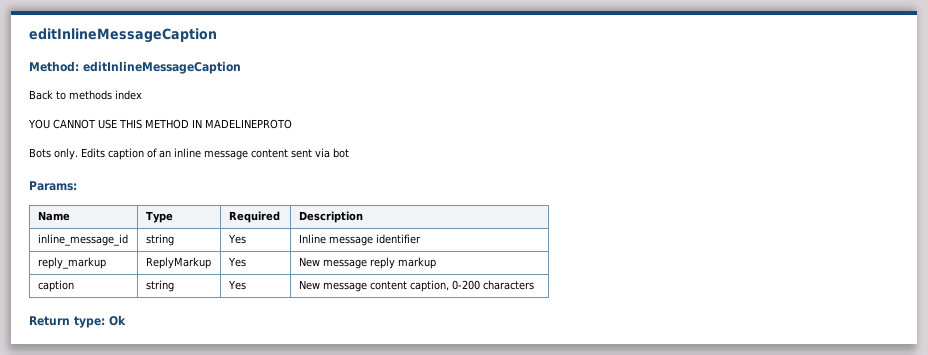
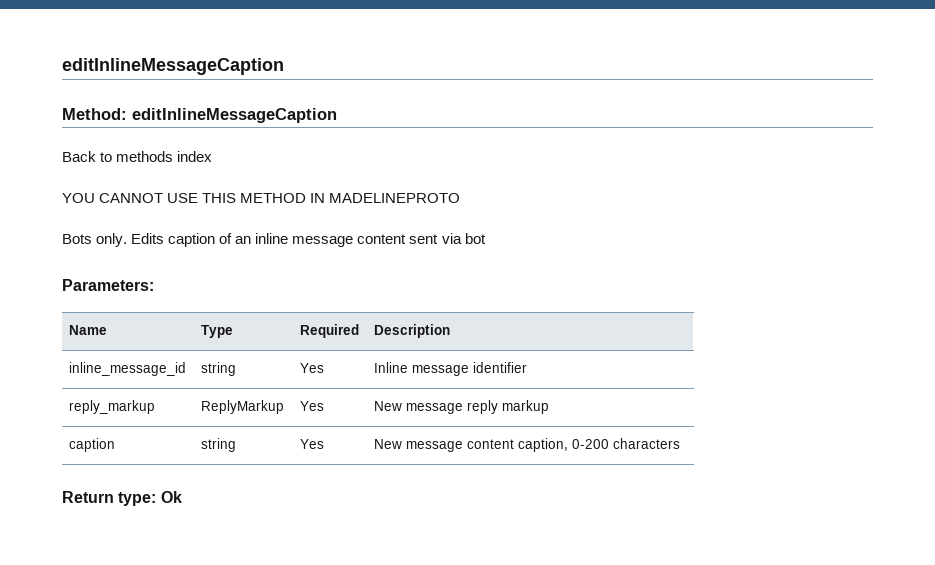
[29,181,77,191] Params: -> [62,279,154,291] Parameters:

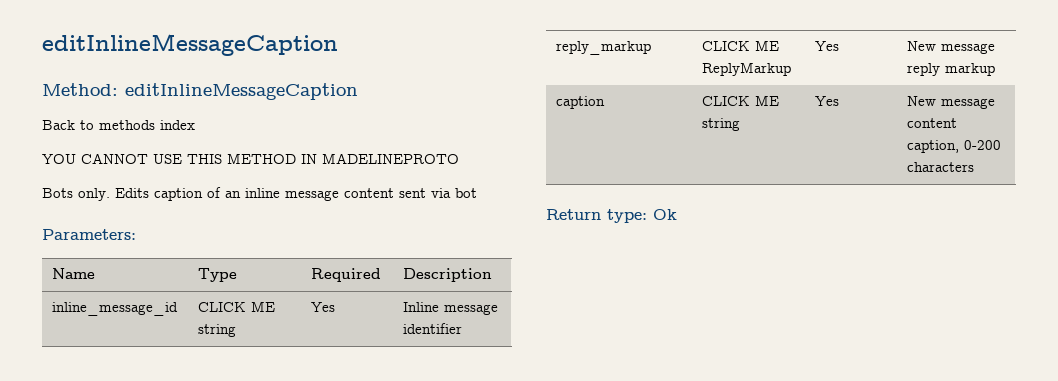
(187, 369) none -> [198,301,276,312] CLICK ME
(156, 407) none -> [702,40,780,51] CLICK ME
(116, 445) none -> [702,95,780,106] CLICK ME

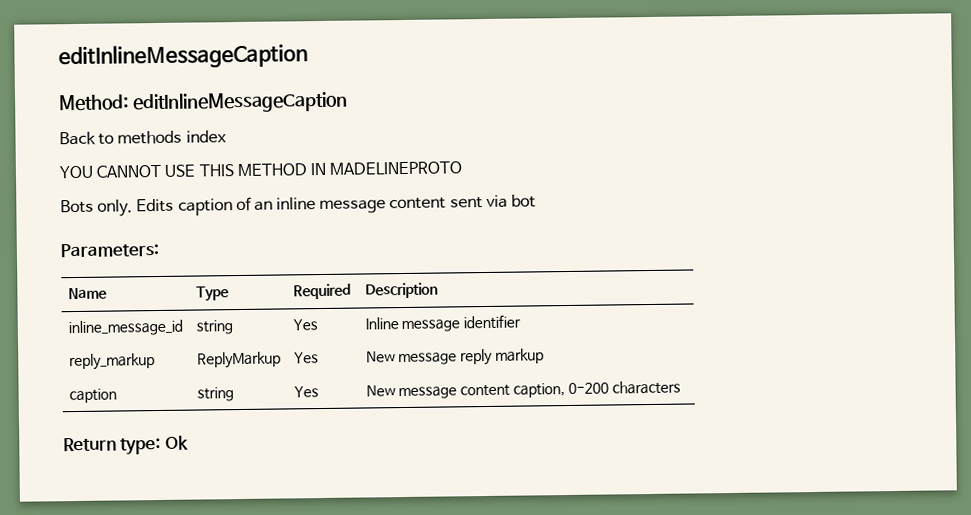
[198,301,276,312] CLICK ME -> (183, 328) none
[702,40,780,51] CLICK ME -> (155, 362) none
[702,95,780,106] CLICK ME -> (117, 396) none

